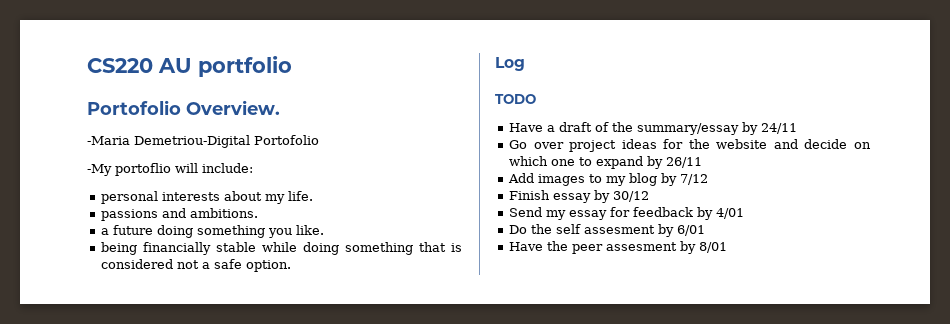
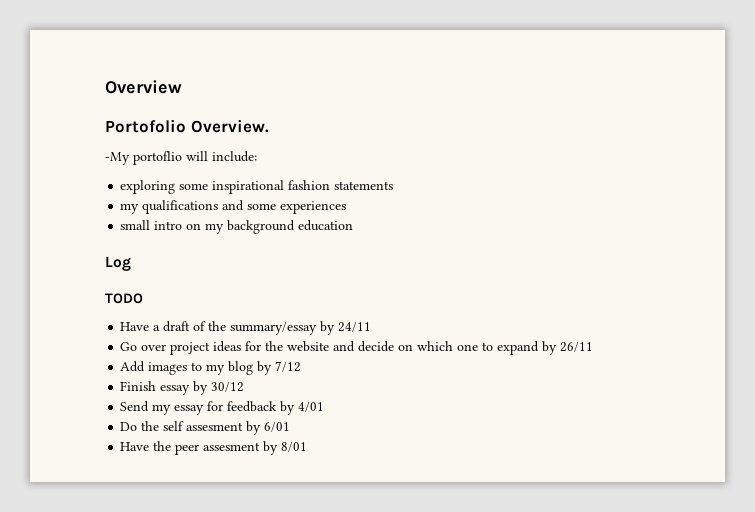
[87,56,292,77] CS220 AU portfolio -> [105,80,182,94] Overview
[87,135,319,148] // -Maria Demetriou-Digital Portofolio -> (269, 126) none
[101,191,314,204] [101,208,259,221] [101,225,325,238] [101,242,462,255] [101,259,292,272] personal interests about my life. // passions and ambitions. // a future doing something you like. // being financially stable while doing something that is considered not a safe option. -> [120,180,394,194] [120,200,347,214] [120,220,354,234] exploring some inspirational fashion statements // my qualifications and some experiences // small intro on my background education

